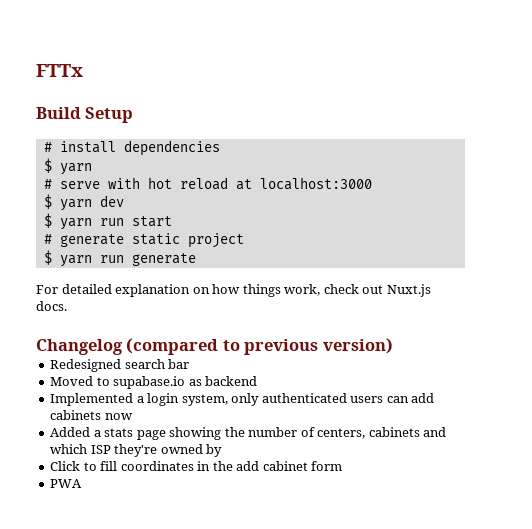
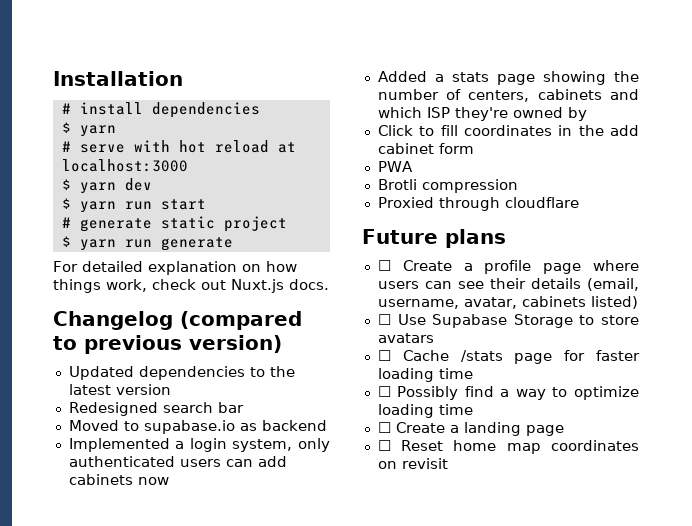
[36,64,83,77] [36,107,134,123] FTTx // Build Setup -> [53,71,183,86] Installation
(393, 346) none -> [68,366,295,380] [68,384,171,395] // Updated dependencies to the latest version
(83, 483) none -> [377,179,518,193] [377,197,579,211] [362,229,506,248] [377,260,639,274] [377,278,639,291] [377,296,638,309] [377,314,639,328] [377,333,434,343] [377,350,640,364] [377,368,473,382] [377,386,639,400] [377,404,473,418] [377,422,564,436] [377,440,639,454] [377,458,448,469] // Brotli compression // Proxied through cloudflare // Future plans // ☐ Create a profile page where users can see their details (email, username, avatar, cabinets listed) // ☐ Use Supabase Storage to store avatars // ☐ Cache /stats page for faster loading time // ☐ Possibly find a way to optimize loading time // ☐ Create a landing page // ☐ Reset home map coordinates on revisit

